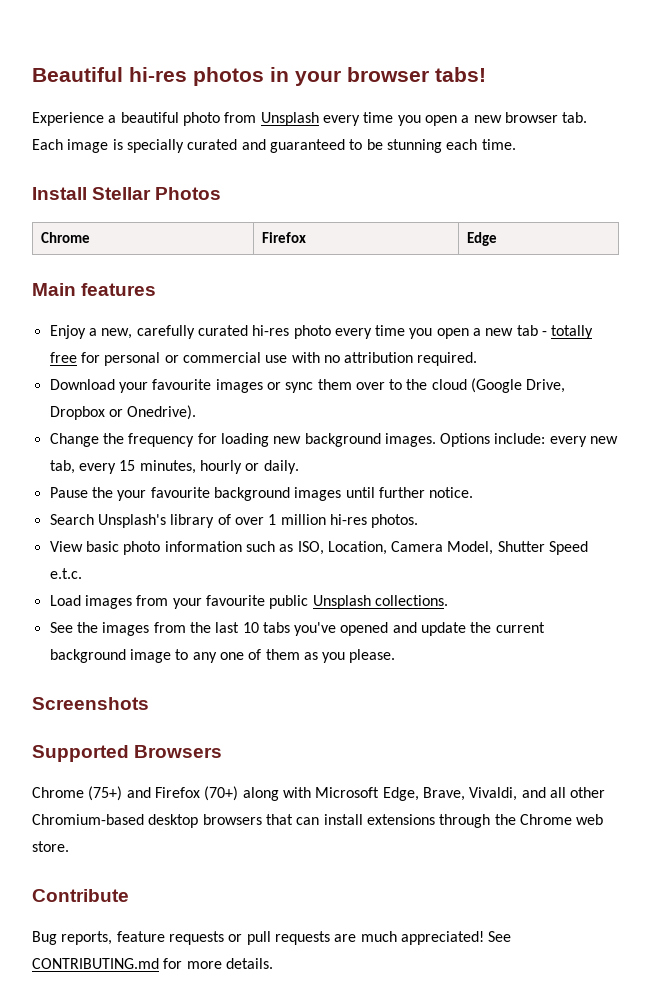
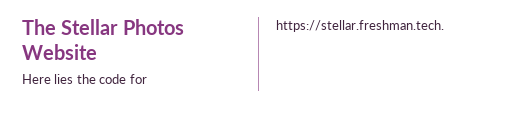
[32,67,486,86] [32,112,588,126] [32,139,516,153] [32,187,222,200] [40,232,90,243] [261,232,306,243] [466,232,497,246] [32,283,157,296] [49,325,594,339] [49,352,478,366] [49,378,566,393] [49,405,197,420] [49,433,619,447] [49,460,299,474] [49,487,474,501] [49,514,419,528] [49,541,589,555] [49,568,82,579] [49,595,448,609] [49,622,545,636] [49,649,396,663] [32,697,149,710] [32,745,223,762] [32,786,606,801] [32,814,604,828] [32,841,69,852] [32,889,129,902] [32,931,512,945] [32,958,273,969] Beautiful hi-res photos in your browser tabs! // Experience a beautiful photo from Unsplash every time you open a new browser tab. Each image is specially curated and guaranteed to be stunning each time. // Install Stellar Photos // Chrome | Firefox | Edge // Main features // Enjoy a new, carefully curated hi-res photo every time you open a new tab - totally free for personal or commercial use with no attribution required. // Download your favourite images or sync them over to the cloud (Google Drive, Dropbox or Onedrive). // Change the frequency for loading new background images. Options include: every new tab, every 15 minutes, hourly or daily. // Pause the your favourite background images until further notice. // Search Unsplash's library of over 1 million hi-res photos. // View basic photo information such as ISO, Location, Camera Model, Shutter Speed e.t.c. // Load images from your favourite public Unsplash collections. // See the images from the last 10 tabs you've opened and update the current background image to any one of them as you please. // Screenshots // Supported Browsers // Chrome (75+) and Firefox (70+) along with Microsoft Edge, Brave, Vivaldi, and all other Chromium-based desktop browsers that can install extensions through the Chrome web store. // Contribute // Bug reports, feature requests or pull requests are much appreciated! See CONTRIBUTING.md for more details. -> [22,19,184,35] [22,44,97,60] [22,74,147,84] [276,20,444,32] The Stellar Photos Website // Here lies the code for https://stellar.freshman.tech.

